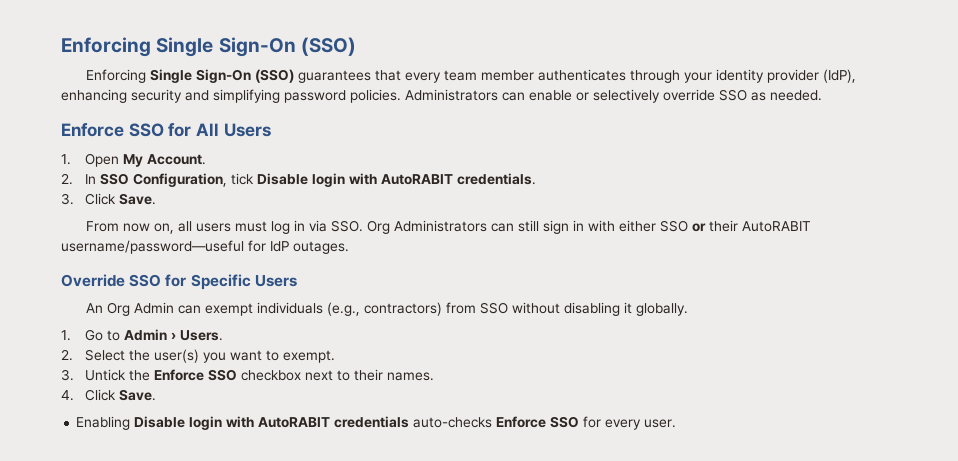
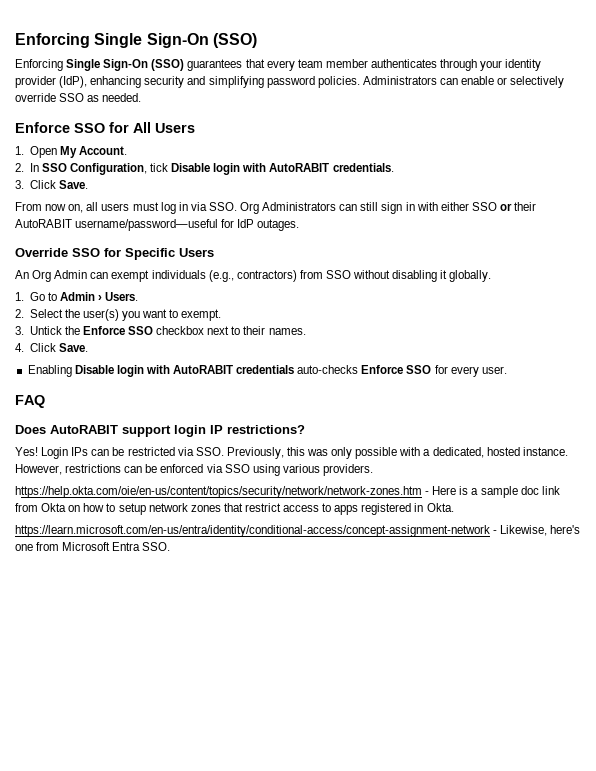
(677, 423) none -> [15,395,45,408] [15,425,305,437] [15,447,568,459] [15,464,373,476] [15,486,560,498] [15,503,454,515] [15,525,581,537] [15,542,171,551] // FAQ // Does AutoRABIT support login IP restrictions? // Yes! Login IPs can be restricted via SSO. Previously, this was only possible with a dedicated, hosted instance. However, restrictions can be enforced via SSO using various providers. // https://help.okta.com/oie/en-us/content/topics/security/network/network-zones.htm - Here is a sample doc link from Okta on how to setup network zones that restrict access to apps registered in Okta. // https://learn.microsoft.com/en-us/entra/identity/conditional-access/concept-assignment-network - Likewise, here's one from Microsoft Entra SSO.

